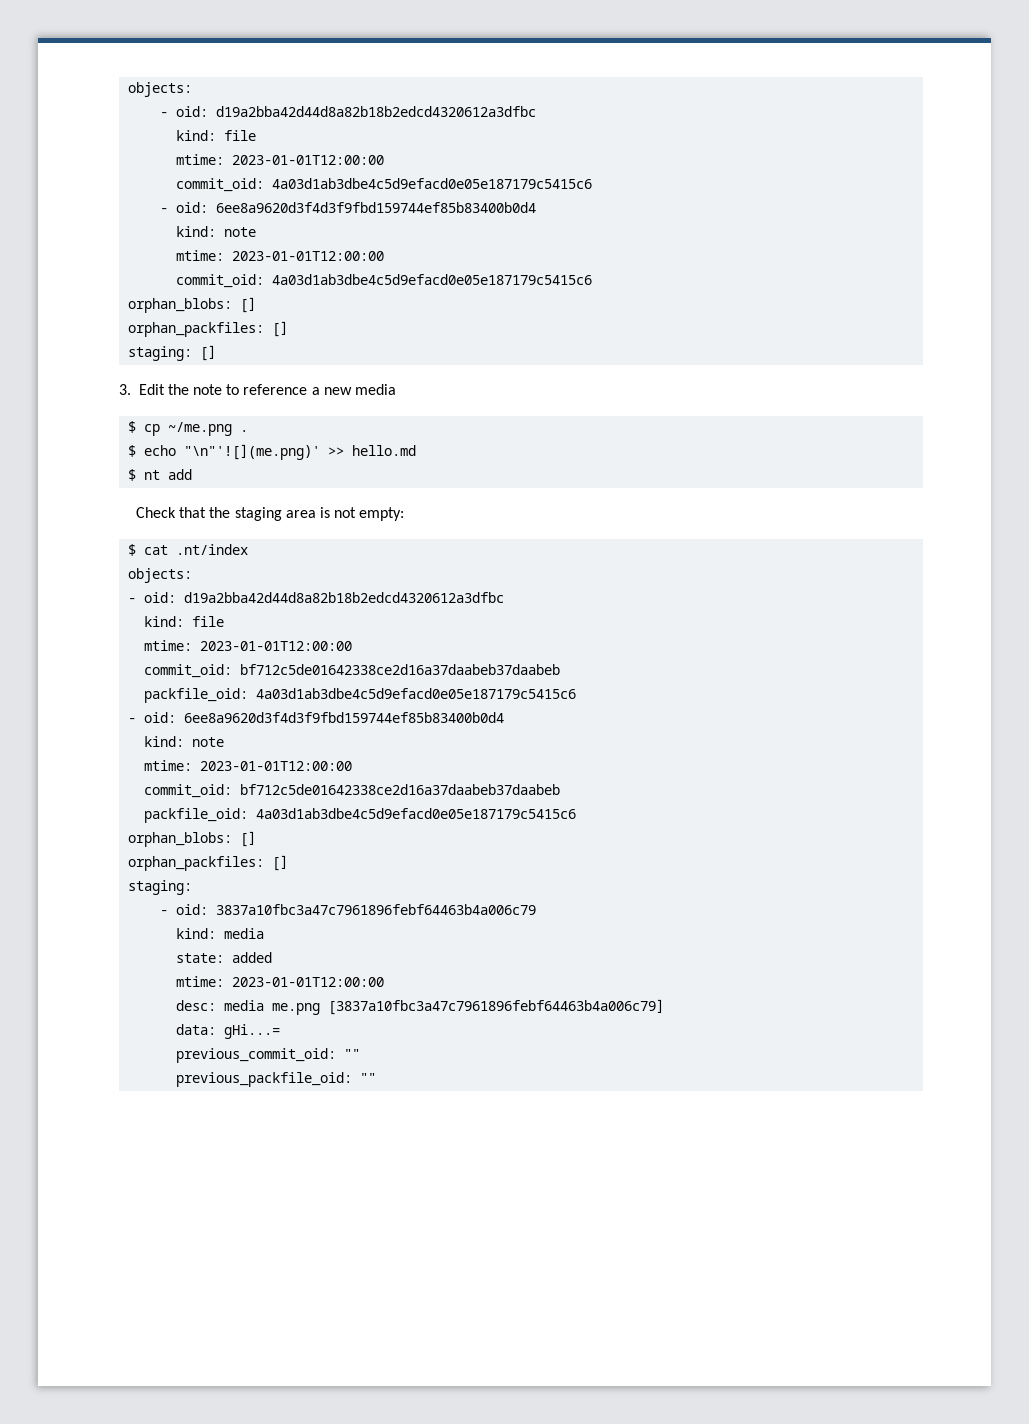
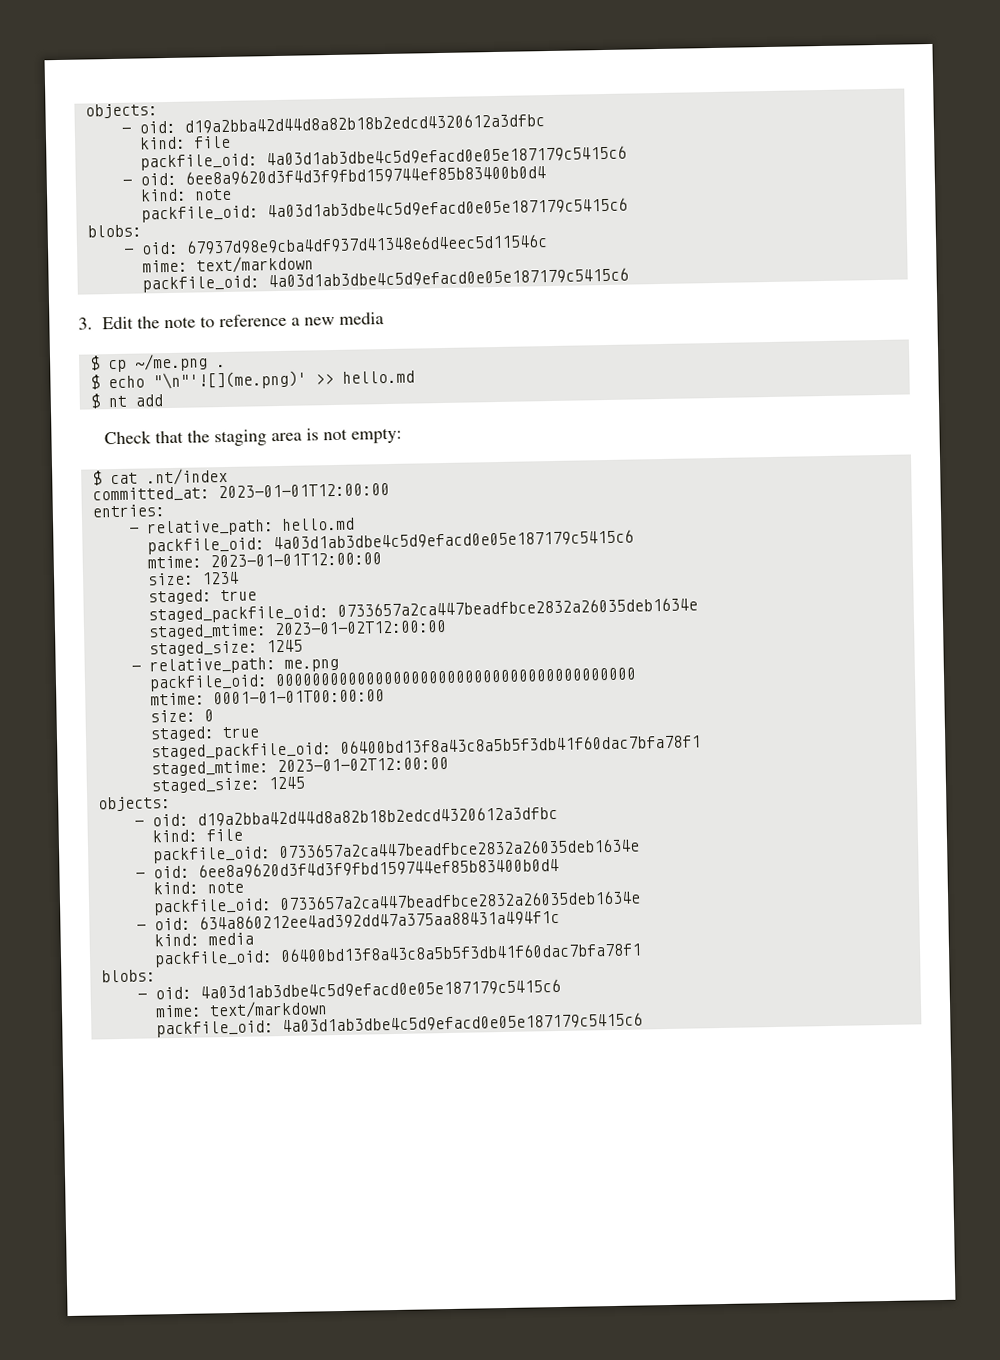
[128,82,193,97] [160,106,537,117] [176,130,257,141] [176,154,385,165] [176,178,593,192] [160,202,537,213] [176,226,257,237] [176,250,385,261] [176,274,593,288] [128,297,257,313] [128,321,289,337] [128,345,217,361] objects: // - oid: d19a2bba42d44d8a82b18b2edcd4320612a3dfbc // kind: file // mtime: 2023-01-01T12:00:00 // commit_oid: 4a03d1ab3dbe4c5d9efacd0e05e187179c5415c6 // - oid: 6ee8a9620d3f4d3f9fbd159744ef85b83400b0d4 // kind: note // mtime: 2023-01-01T12:00:00 // commit_oid: 4a03d1ab3dbe4c5d9efacd0e05e187179c5415c6 // orphan_blobs: [] // orphan_packfiles: [] // staging: [] -> [84,103,158,119] [120,113,545,134] [138,135,231,150] [139,145,627,171] [121,165,546,186] [139,188,232,202] [140,197,628,223] [86,224,142,238] [123,234,548,255] [141,255,314,274] [141,267,629,293] objects: // - oid: d19a2bba42d44d8a82b18b2edcd4320612a3dfbc // kind: file // packfile_oid: 4a03d1ab3dbe4c5d9efacd0e05e187179c5415c6 // - oid: 6ee8a9620d3f4d3f9fbd159744ef85b83400b0d4 // kind: note // packfile_oid: 4a03d1ab3dbe4c5d9efacd0e05e187179c5415c6 // blobs: // - oid: 67937d98e9cba4df937d41348e6d4eec5d11546c // mime: text/markdown // packfile_oid: 4a03d1ab3dbe4c5d9efacd0e05e187179c5415c6
[128,568,193,583] [128,592,505,603] [144,616,225,627] [144,640,353,651] [144,664,561,678] [144,688,577,703] [128,712,505,723] [144,736,225,747] [144,760,353,771] [144,784,561,798] [144,808,577,823] [128,831,257,847] [128,855,289,871] [128,880,193,895] [160,904,537,915] // objects: // - oid: d19a2bba42d44d8a82b18b2edcd4320612a3dfbc // kind: file // mtime: 2023-01-01T12:00:00 // commit_oid: bf712c5de01642338ce2d16a37daabeb37daabeb // packfile_oid: 4a03d1ab3dbe4c5d9efacd0e05e187179c5415c6 // - oid: 6ee8a9620d3f4d3f9fbd159744ef85b83400b0d4 // kind: note // mtime: 2023-01-01T12:00:00 // commit_oid: bf712c5de01642338ce2d16a37daabeb37daabeb // packfile_oid: 4a03d1ab3dbe4c5d9efacd0e05e187179c5415c6 // orphan_blobs: [] // orphan_packfiles: [] // staging: // - oid: 3837a10fbc3a47c7961896febf64463b4a006c79 -> [91,482,390,503] [91,504,165,518] [128,517,355,537] [146,529,634,555] [146,552,382,569] [146,571,239,586] [147,589,257,605] [147,597,698,624] [147,619,447,640] [148,639,303,657] [130,657,339,675] [148,667,637,692] [149,689,385,706] [149,709,214,723] [149,726,260,742] [150,734,701,761] [150,756,449,777] [150,776,305,794] [97,796,171,812] [133,805,558,827] [151,828,243,843] [152,838,640,864] [134,857,559,879] [152,881,244,895] [152,890,641,916] [135,909,560,931] // committed_at: 2023-01-01T12:00:00 // entries: // - relative_path: hello.md // packfile_oid: 4a03d1ab3dbe4c5d9efacd0e05e187179c5415c6 // mtime: 2023-01-01T12:00:00 // size: 1234 // staged: true // staged_packfile_oid: 0733657a2ca447beadfbce2832a26035deb1634e // staged_mtime: 2023-01-02T12:00:00 // staged_size: 1245 // - relative_path: me.png // packfile_oid: 0000000000000000000000000000000000000000 // mtime: 0001-01-01T00:00:00 // size: 0 // staged: true // staged_packfile_oid: 06400bd13f8a43c8a5b5f3db41f60dac7bfa78f1 // staged_mtime: 2023-01-02T12:00:00 // staged_size: 1245 // objects: // - oid: d19a2bba42d44d8a82b18b2edcd4320612a3dfbc // kind: file // packfile_oid: 0733657a2ca447beadfbce2832a26035deb1634e // - oid: 6ee8a9620d3f4d3f9fbd159744ef85b83400b0d4 // kind: note // packfile_oid: 0733657a2ca447beadfbce2832a26035deb1634e // - oid: 634a860212ee4ad392dd47a375aa88431a494f1c
[176,952,273,963] [176,976,385,987] [176,999,665,1015] [176,1024,281,1039] [176,1048,361,1063] [176,1072,377,1087] state: added // mtime: 2023-01-01T12:00:00 // desc: media me.png [3837a10fbc3a47c7961896febf64463b4a006c79] // data: gHi...= // previous_commit_oid: "" // previous_packfile_oid: "" -> [153,942,642,968] [100,969,156,983] [136,978,561,1000] [154,1000,328,1019] [155,1012,643,1038] packfile_oid: 06400bd13f8a43c8a5b5f3db41f60dac7bfa78f1 // blobs: // - oid: 4a03d1ab3dbe4c5d9efacd0e05e187179c5415c6 // mime: text/markdown // packfile_oid: 4a03d1ab3dbe4c5d9efacd0e05e187179c5415c6

